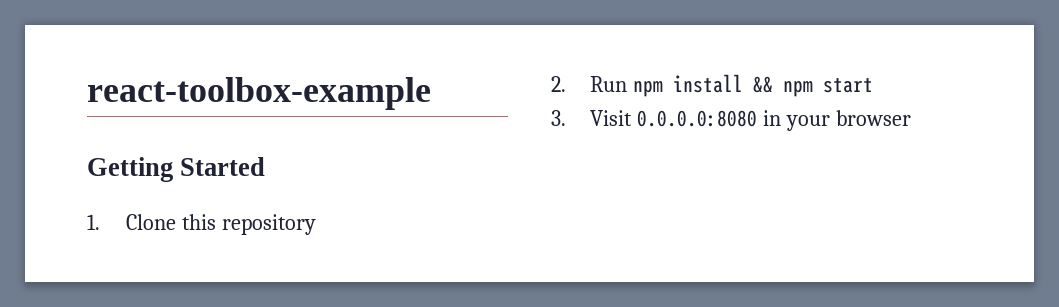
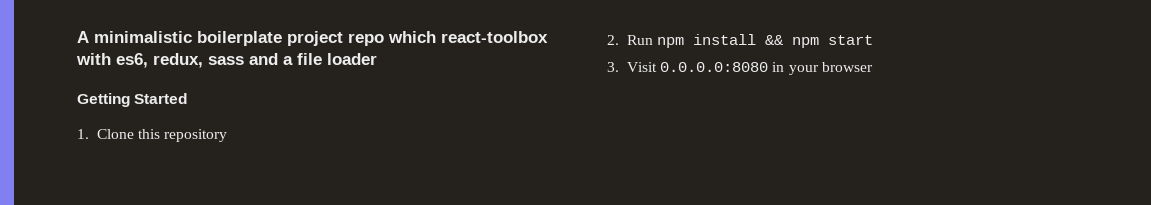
[87,77,431,110] react-toolbox-example -> [77,31,548,46] [76,53,377,68] A minimalistic boilerplate project repo which react-toolbox with es6, redux, sass and a file loader

